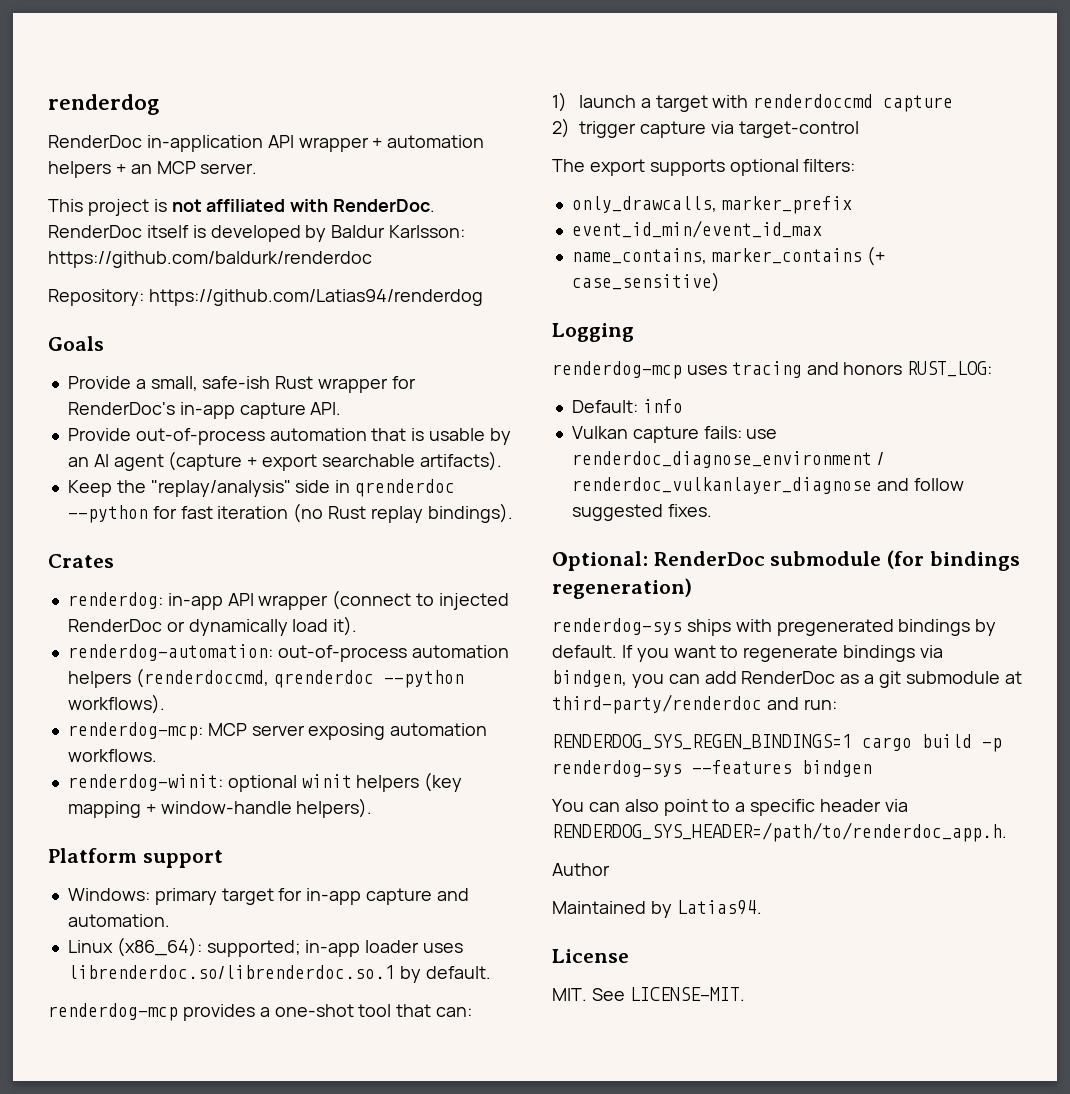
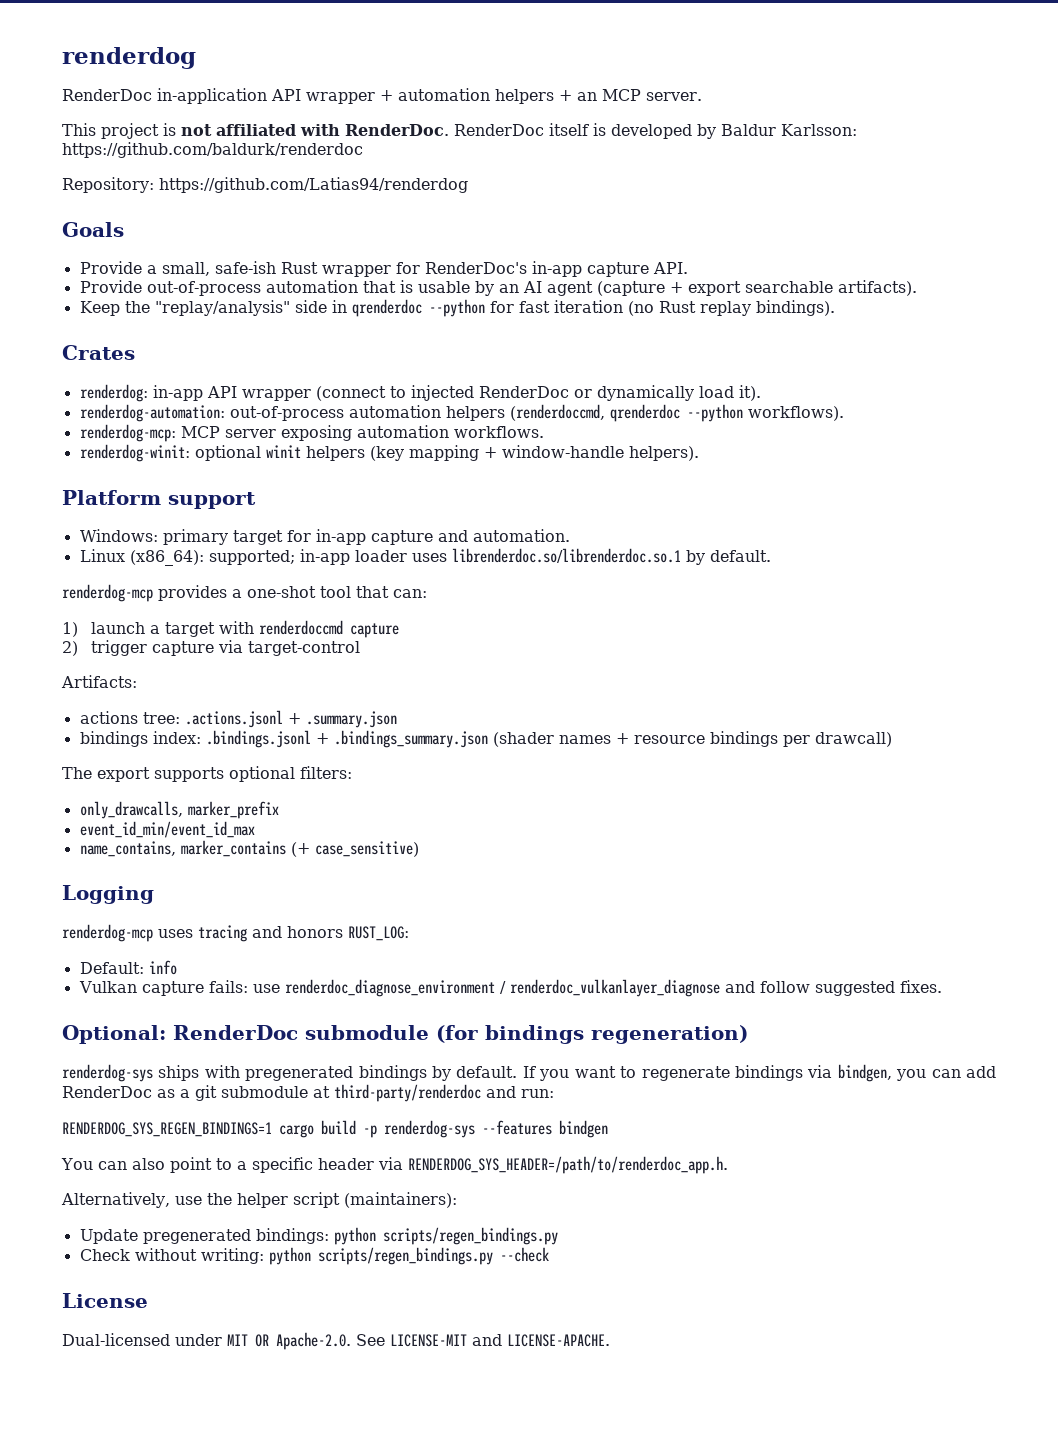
(859, 129) none -> [61,675,137,688] [79,710,397,728] [79,730,892,748] // Artifacts: // actions tree: .actions.jsonl + .summary.json // bindings index: .bindings.jsonl + .bindings_summary.json (shader names + resource bindings per drawcall)
[552,863,610,876] [552,900,762,918] [552,949,629,963] [552,987,745,1001] Author // Maintained by Latias94. // License // MIT. See LICENSE-MIT. -> [61,1192,457,1208] [79,1227,558,1245] [79,1247,549,1265] [62,1293,148,1308] [62,1332,610,1350] Alternatively, use the helper script (maintainers): // Update pregenerated bindings: python scripts/regen_bindings.py // Check without writing: python scripts/regen_bindings.py --check // License // Dual-licensed under MIT OR Apache-2.0. See LICENSE-MIT and LICENSE-APACHE.

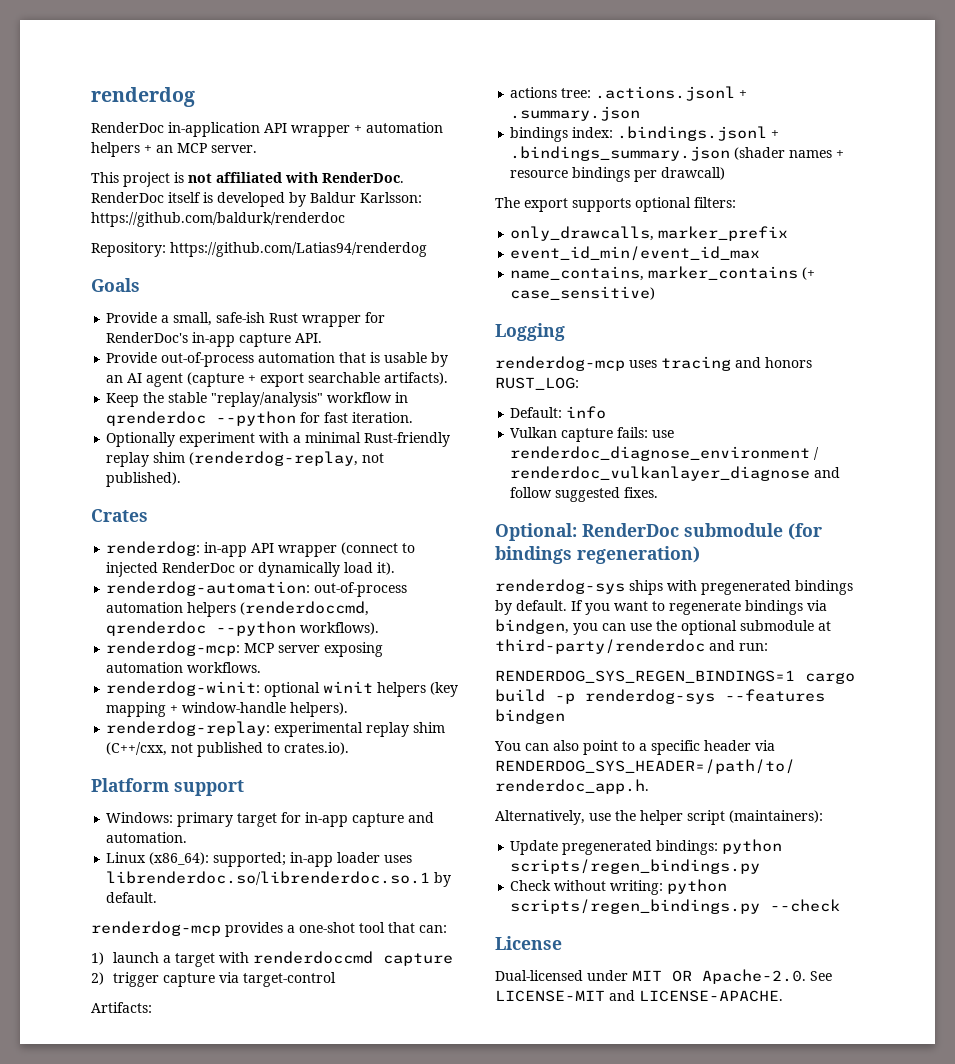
[154,300,327,316] "replay/analysis" side -> [168,392,393,407] stable "replay/analysis" workflow
[553,300,835,316] iteration (no Rust replay bindings). -> [352,412,414,423] [106,432,451,447] [106,451,385,467] [106,472,182,487] iteration. // Optionally experiment with a minimal Rust-friendly replay shim (renderdog-replay, not published).
(699, 453) none -> [106,721,446,737] [106,742,350,757] // renderdog-replay: experimental replay shim (C++/cxx, not published to crates.io).
[965,1066,996,1078] [62,1085,217,1101] add RenderDoc as a git -> [630,620,737,635] use the optional

